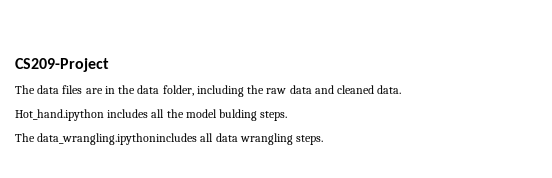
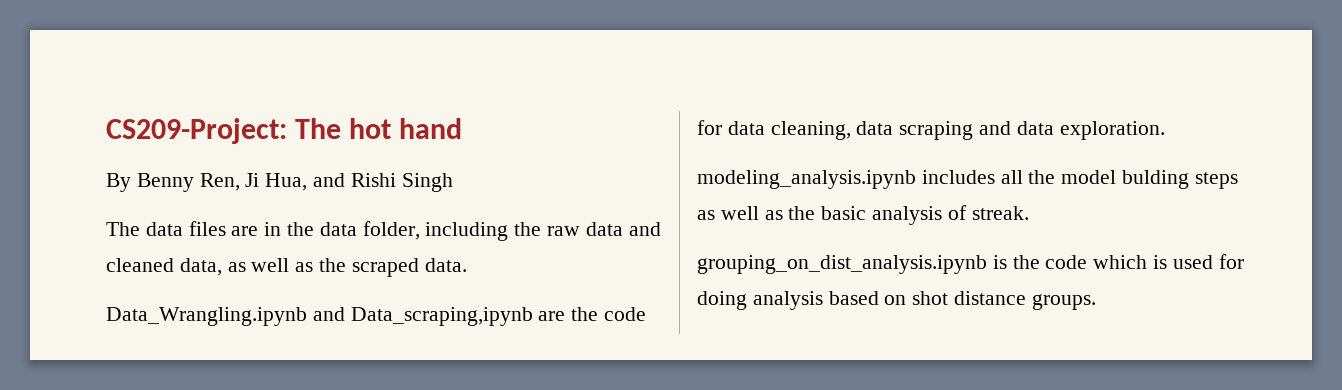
[15,58,109,72] CS209-Project -> [106,118,463,144] [106,173,453,192] CS209-Project: The hot hand // By Benny Ren, Ji Hua, and Rishi Singh
[377,85,402,94] [15,109,104,121] data. // Hot_hand.ipython -> [179,258,467,277] [106,307,647,326] [697,120,1165,140] [697,170,916,189] data, as well as the scraped data. // Data_Wrangling.ipynb and Data_scraping,ipynb are the code for data cleaning, data scraping and data exploration. // modeling_analysis.ipynb
[260,111,288,121] [15,133,324,145] steps. // The data_wrangling.ipythonincludes all data wrangling steps. -> [1194,172,1238,189] [697,205,1029,225] [697,254,1244,274] [697,291,1096,310] steps as well as the basic analysis of streak. // grouping_on_dist_analysis.ipynb is the code which is used for doing analysis based on shot distance groups.

